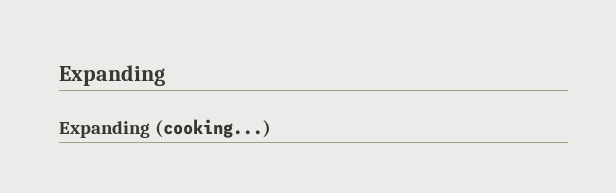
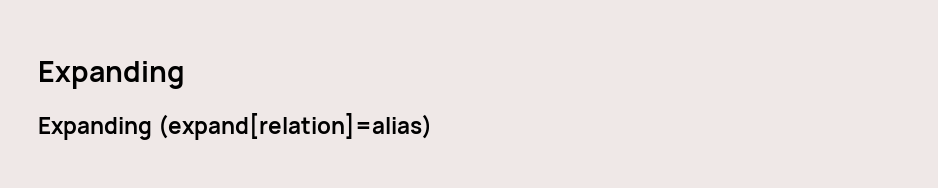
[154,119,271,138] (cooking...) -> [158,113,433,140] (expand[relation]=alias)

